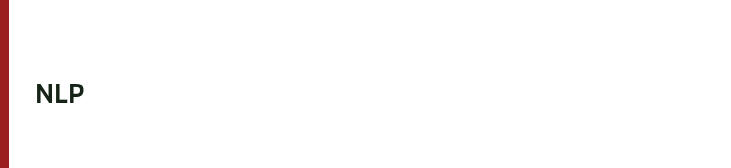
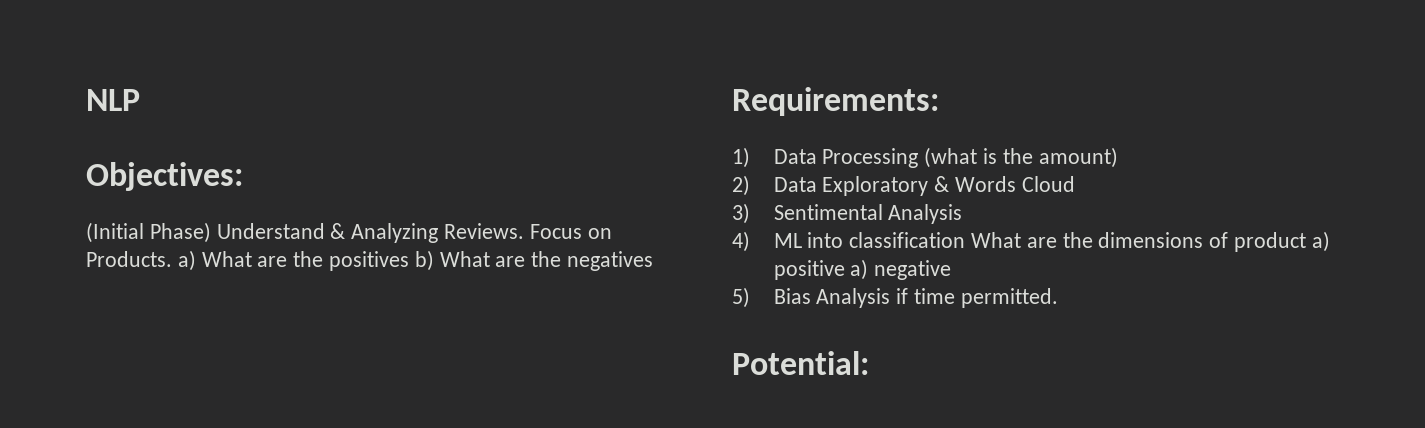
(84, 93) none -> [86,162,243,191] [86,222,612,243] [86,250,654,271] [732,87,939,116] [732,147,1118,168] [732,175,1075,196] [732,203,963,224] [732,231,1330,252] [773,259,952,280] [732,287,1058,308] [732,351,869,375] // Objectives: // (Initial Phase) Understand & Analyzing Reviews. Focus on Products. a) What are the positives b) What are the negatives // Requirements: // 1) Data Processing (what is the amount) // 2) Data Exploratory & Words Cloud // 3) Sentimental Analysis // 4) ML into classification What are the dimensions of product a) positive a) negative // 5) Bias Analysis if time permitted. // Potential:

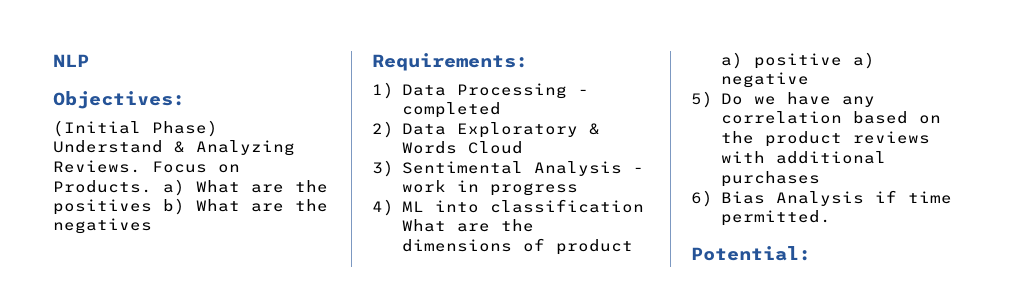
[924,147,1118,168] (what is the amount) -> [577,89,589,95] [401,102,501,118] - completed
(963, 214) none -> [632,167,644,173] [401,180,578,196] - work in progress
(750, 297) none -> [720,92,875,107] [720,111,941,124] [720,131,930,147] [720,151,886,164] [720,171,820,187] [691,190,713,207] Do we have any correlation based on the product reviews with additional purchases // 6)

